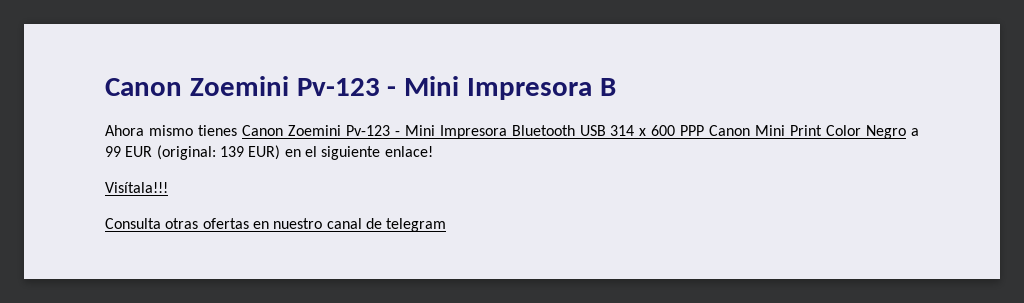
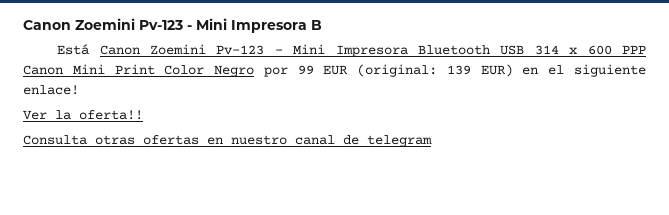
[105,125,237,136] Ahora mismo tienes -> [57,44,90,55] Está
[911,128,920,136] a -> [263,67,288,77] por
[105,182,168,193] Visítala!!! -> [23,110,143,120] Ver la oferta!!

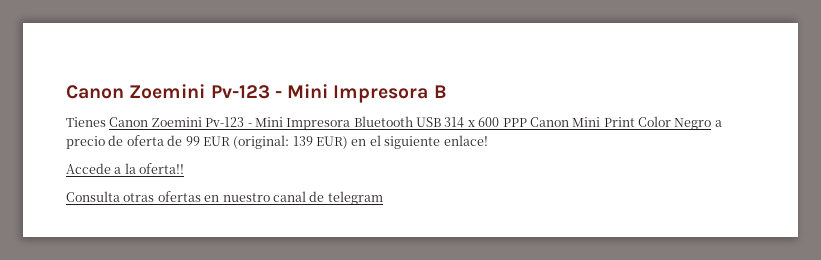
[57,44,90,55] Está -> [66,117,106,127] Tienes
[263,67,288,77] por -> [714,120,722,127] [66,135,183,149] a precio de oferta de
[23,110,47,120] Ver -> [66,163,122,174] Accede a

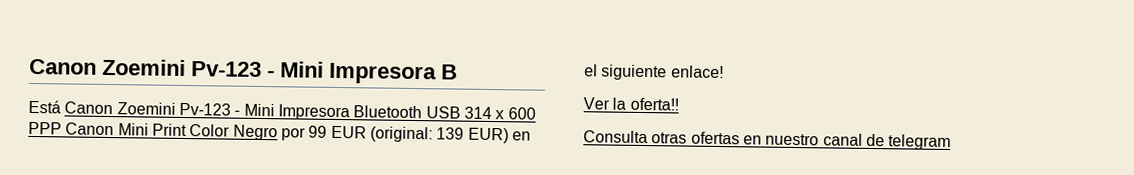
[66,117,106,127] Tienes -> [28,99,61,114] Está
[714,120,722,127] [66,135,183,149] a precio de oferta de -> [280,127,306,141] por
[66,163,122,174] Accede a -> [583,97,610,110] Ver

